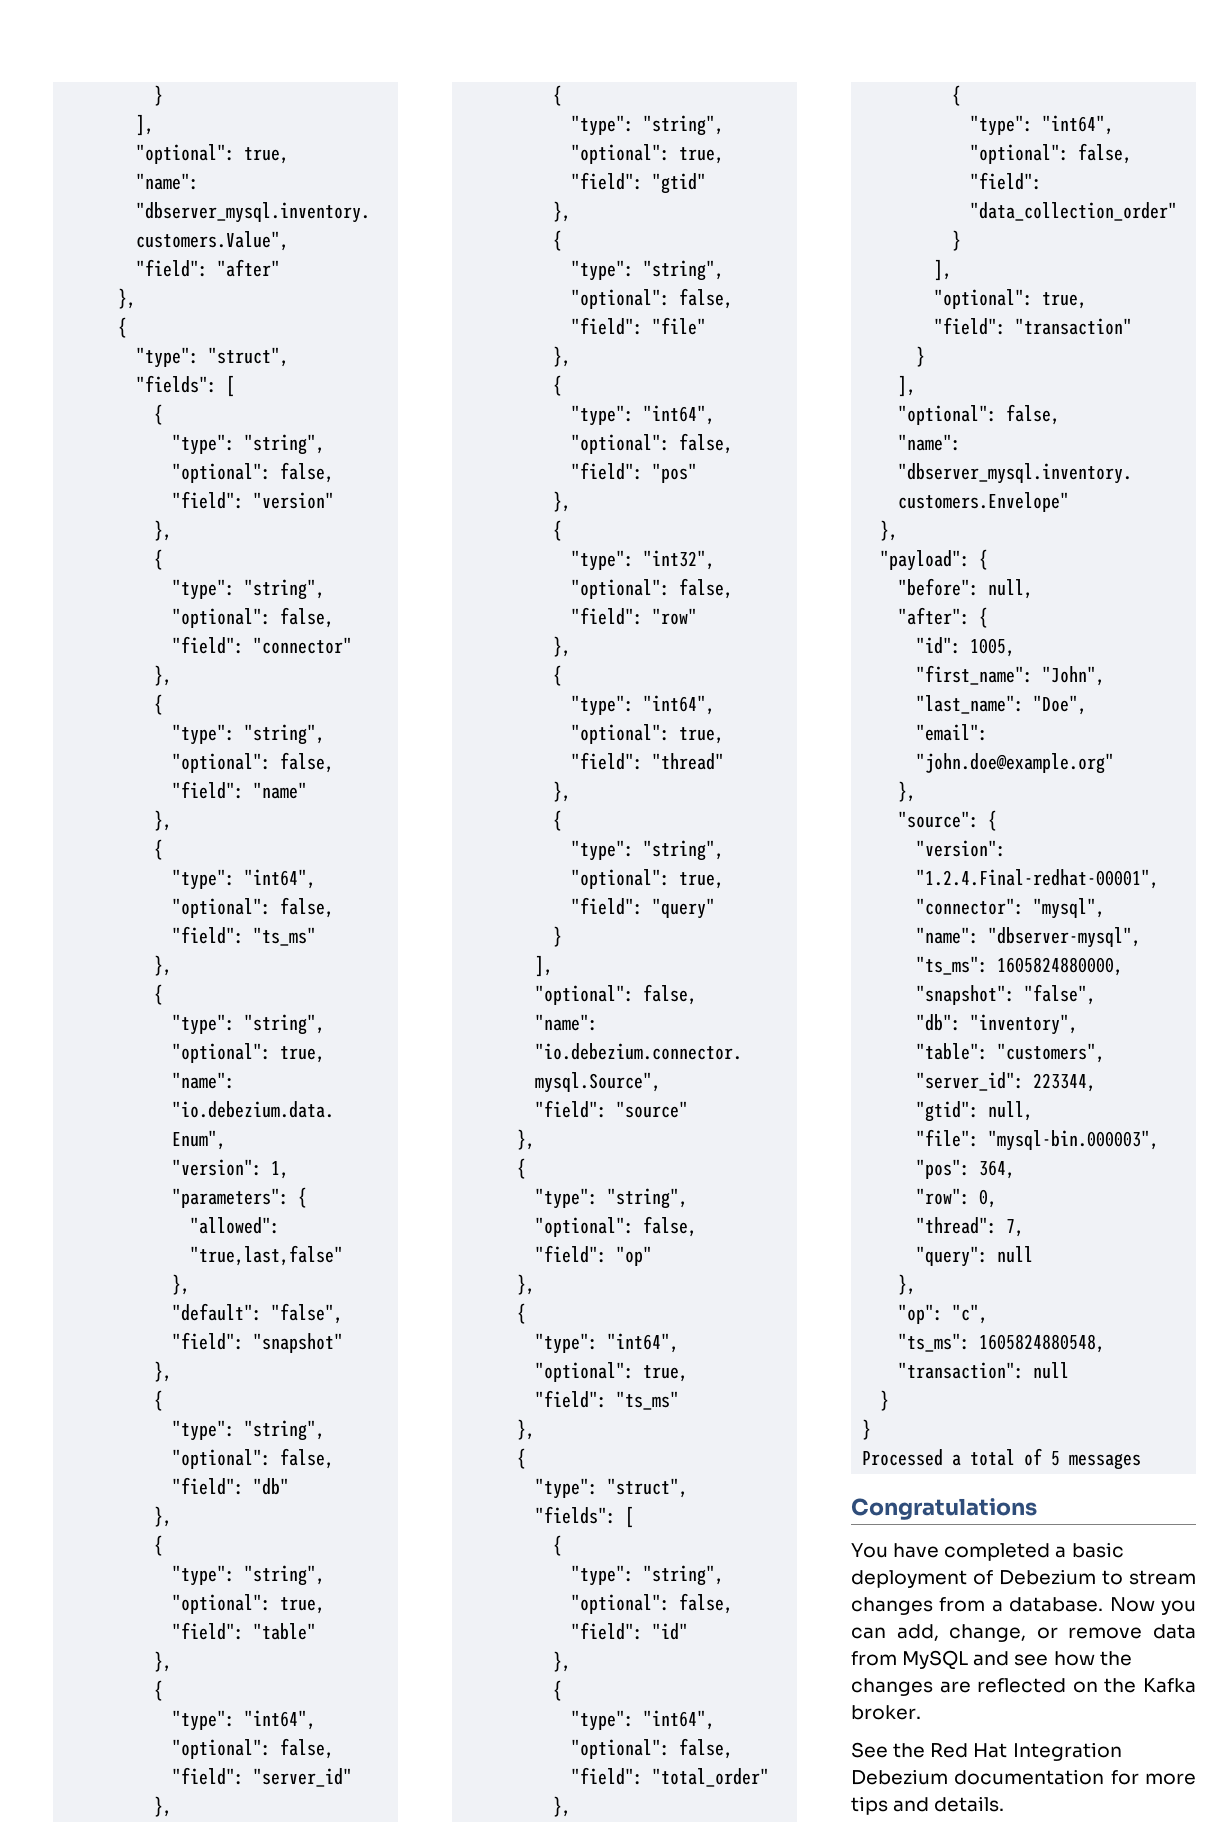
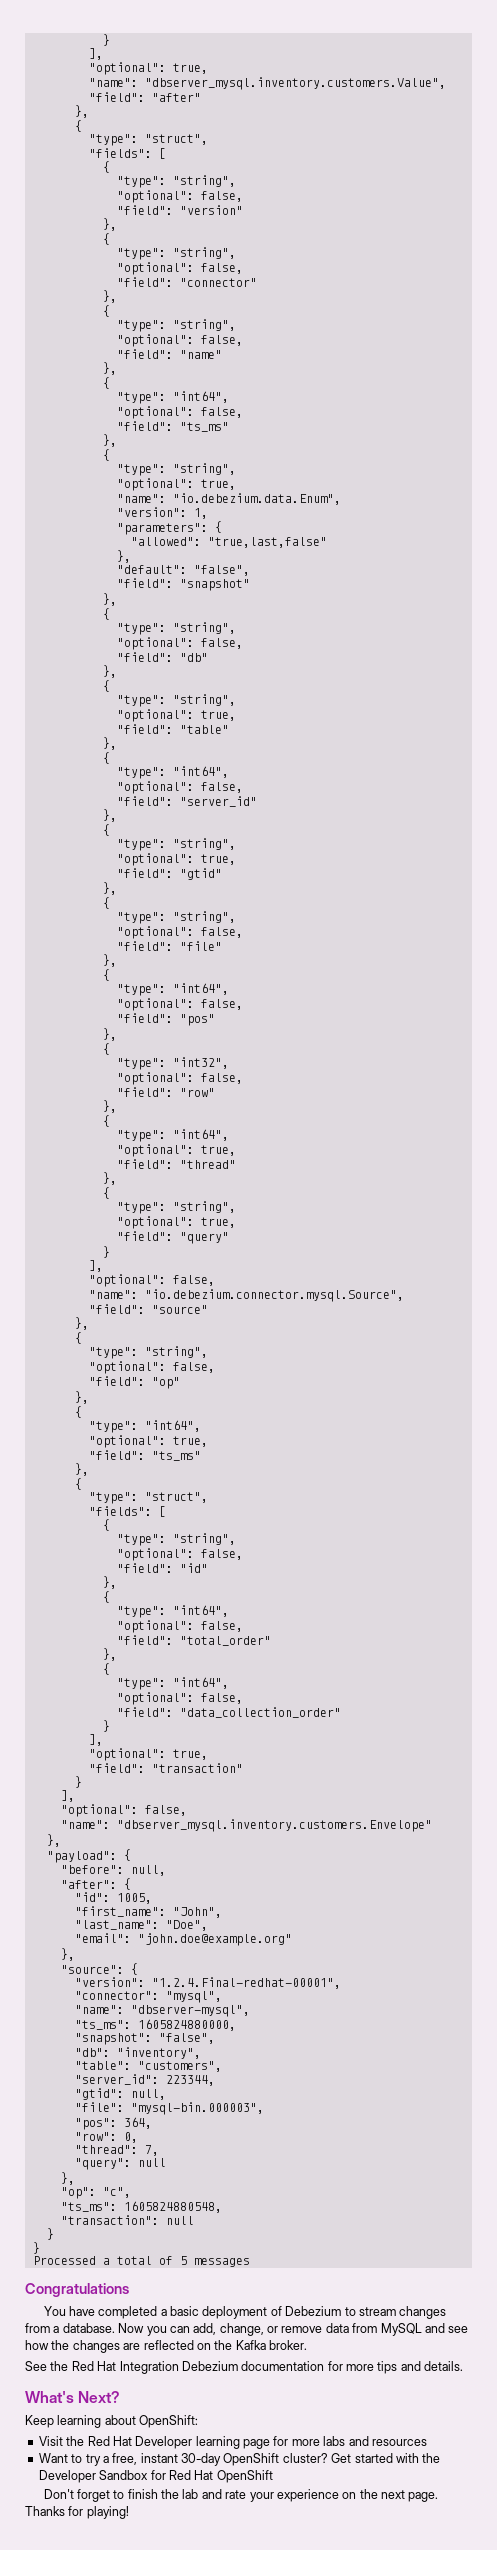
(1005, 1804) none -> [25,2391,121,2403] [25,2415,199,2428] [38,2436,427,2449] [38,2453,441,2466] [38,2470,273,2483] [43,2489,439,2502] [25,2506,129,2519] // What's Next? // Keep learning about OpenShift: // Visit the Red Hat Developer learning page for more labs and resources // Want to try a free, instant 30-day OpenShift cluster? Get started with the Developer Sandbox for Red Hat OpenShift // Don't forget to finish the lab and rate your experience on the next page. Thanks for playing!

